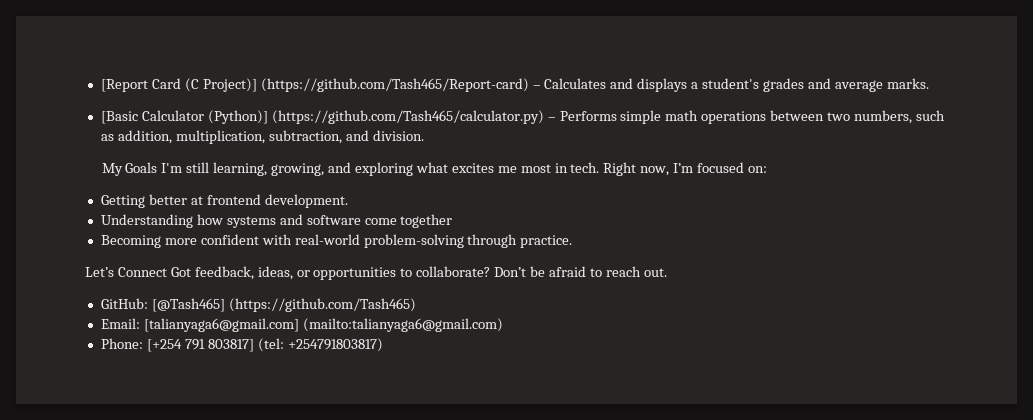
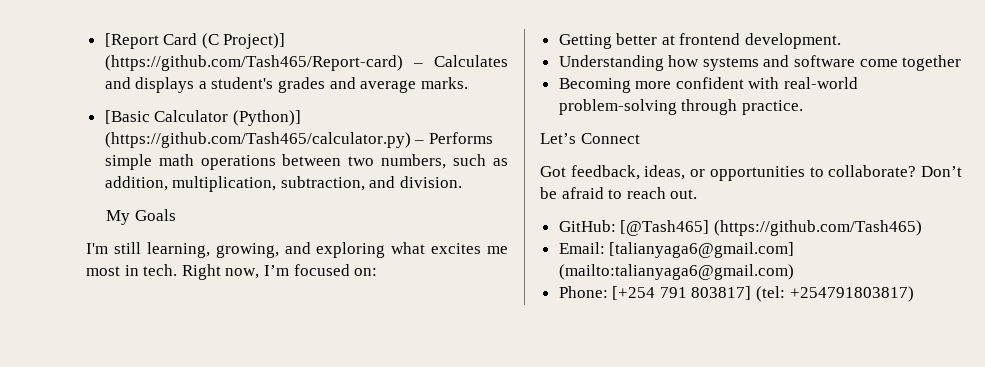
(158, 167) none -> (177, 215) //
(167, 272) none -> (640, 138) //

